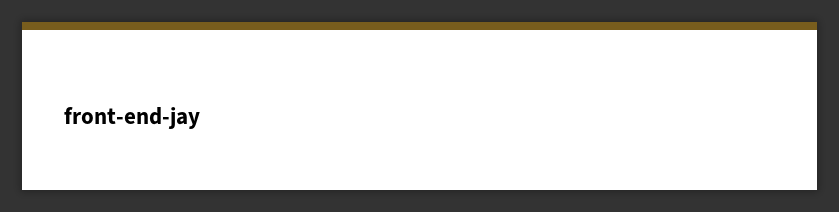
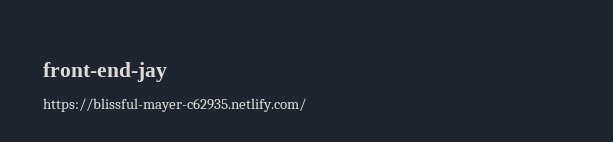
(200, 118) none -> [43,98,306,112] // https://blissful-mayer-c62935.netlify.com/

